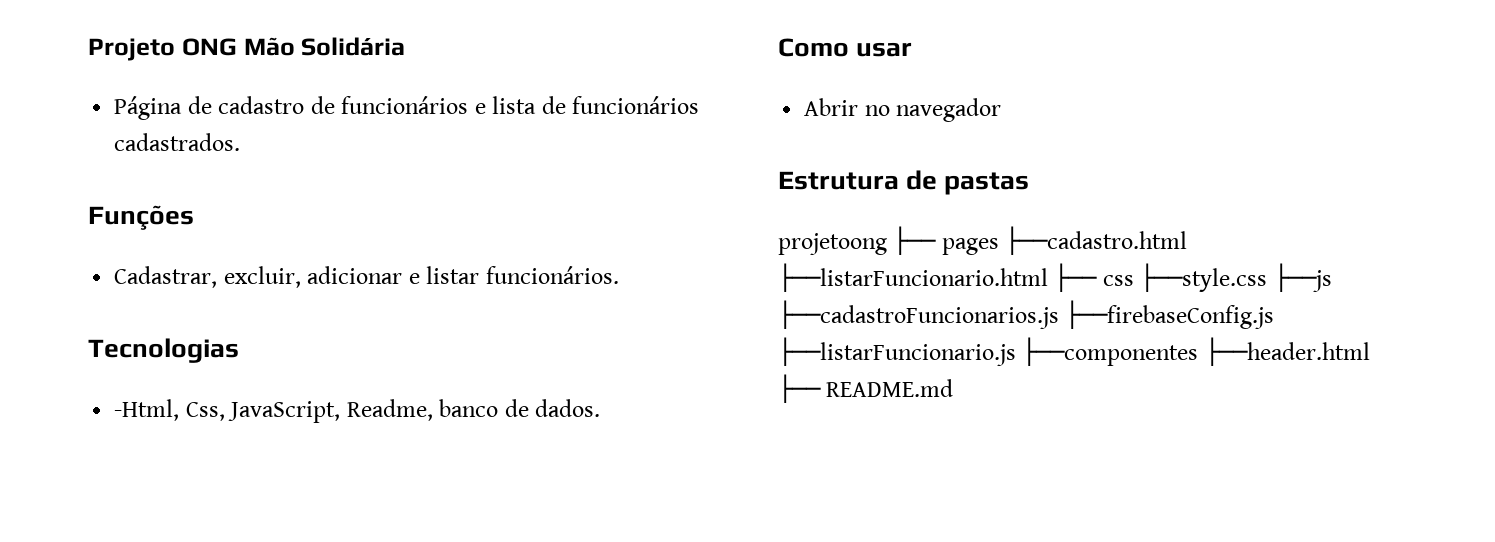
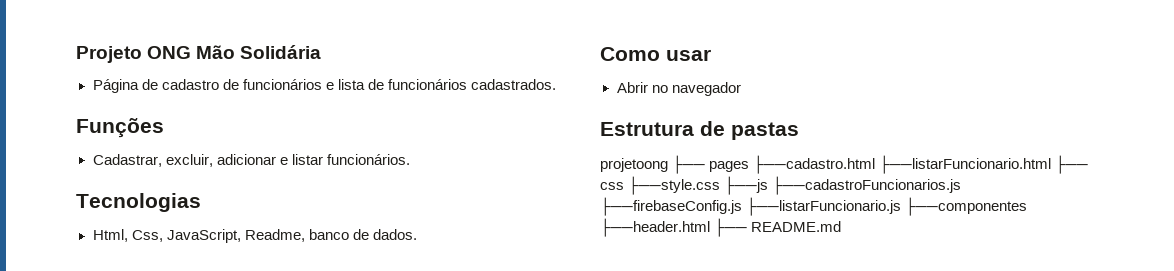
[114,399,180,421] -Html, -> [92,229,128,242] Html,

